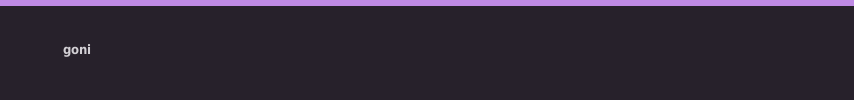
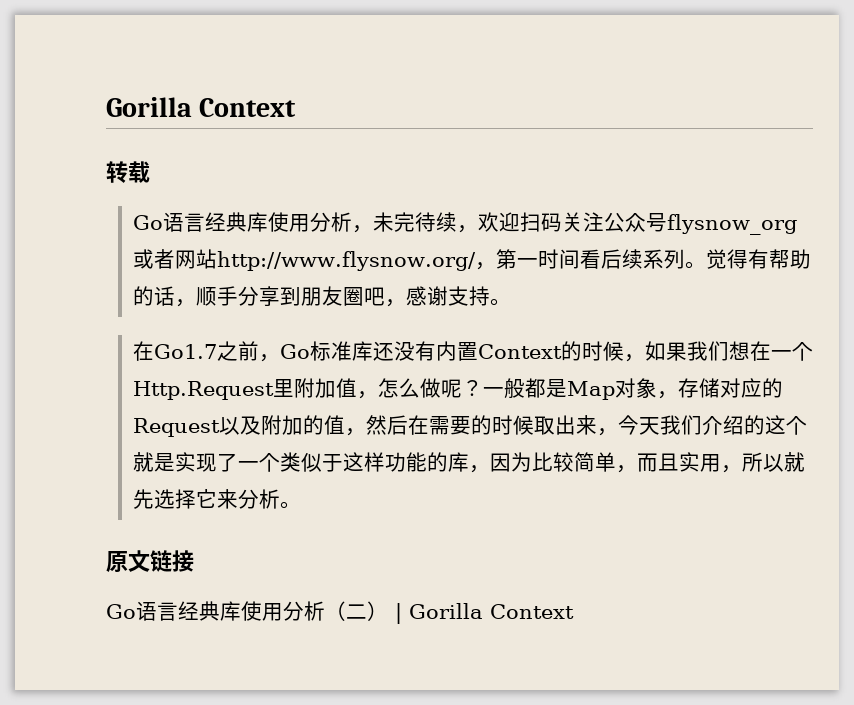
[63,44,91,57] goni -> [106,97,297,117] [106,161,150,183] [132,212,797,235] [132,249,811,271] [132,286,511,307] [132,341,813,362] [132,378,783,400] [132,415,807,437] [132,452,805,473] [132,489,301,509] [106,550,194,572] [106,601,574,624] Gorilla Context // 转载 // Go语言经典库使用分析，未完待续，欢迎扫码关注公众号flysnow_org或者网站http://www.flysnow.org/，第一时间看后续系列。觉得有帮助的话，顺手分享到朋友圈吧，感谢支持。 // 在Go1.7之前，Go标准库还没有内置Context的时候，如果我们想在一个Http.Request里附加值，怎么做呢？一般都是Map对象，存储对应的Request以及附加的值，然后在需要的时候取出来，今天我们介绍的这个就是实现了一个类似于这样功能的库，因为比较简单，而且实用，所以就先选择它来分析。 // 原文链接 // Go语言经典库使用分析（二） | Gorilla Context

